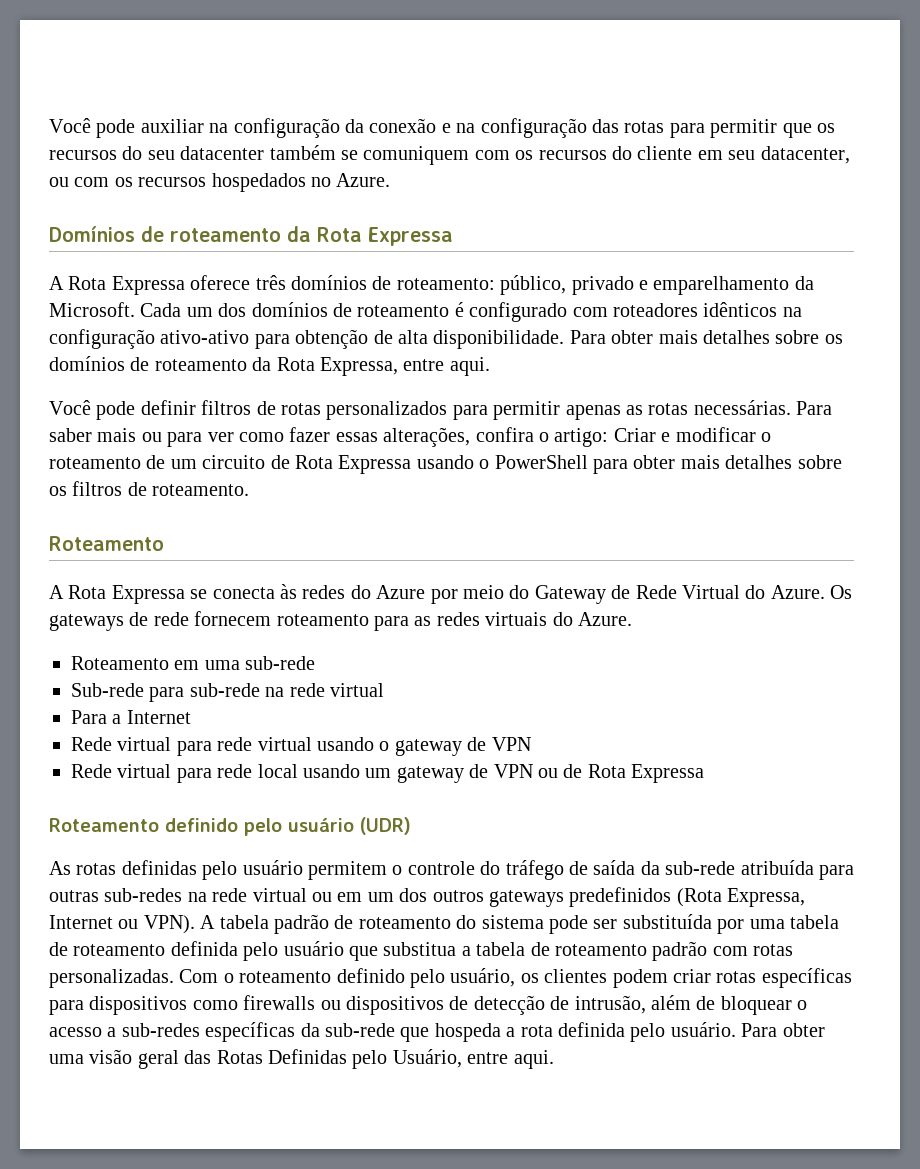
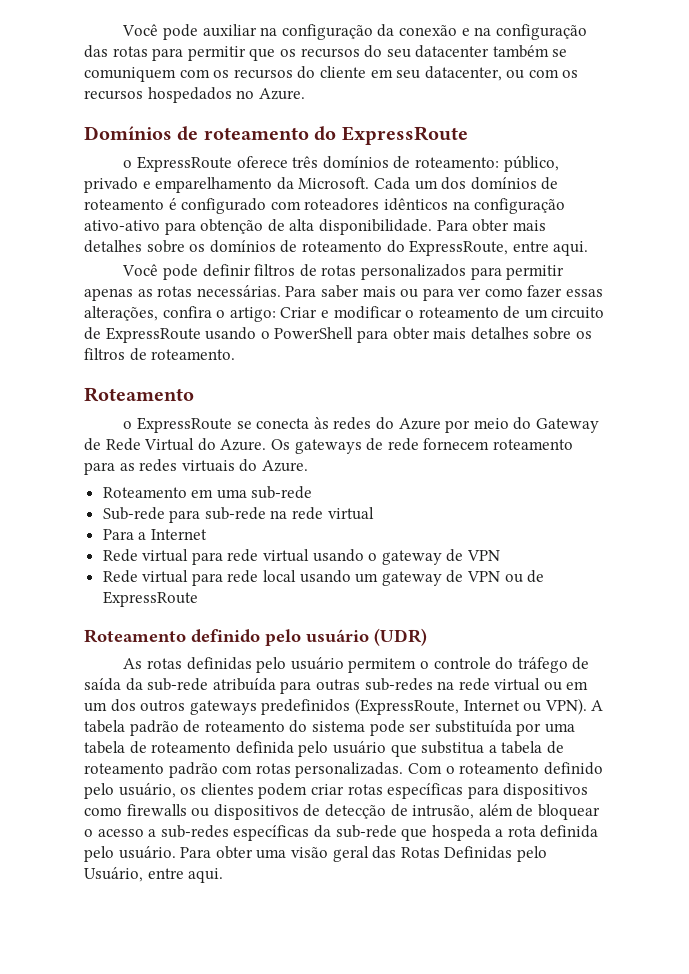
[287,226,453,246] [49,276,185,295] da Rota Expressa // A Rota Expressa -> [314,126,468,145] [123,156,233,172] do ExpressRoute // o ExpressRoute
[252,357,398,376] da Rota Expressa, -> [386,240,509,256] do ExpressRoute,
[295,455,412,474] Rota Expressa -> [105,327,201,343] ExpressRoute
[49,585,185,604] A Rota Expressa -> [123,417,233,433] o ExpressRoute
[587,764,705,783] Rota Expressa -> [102,591,198,607] ExpressRoute
[676,888,806,907] (Rota Expressa, -> [354,698,459,715] (ExpressRoute,

